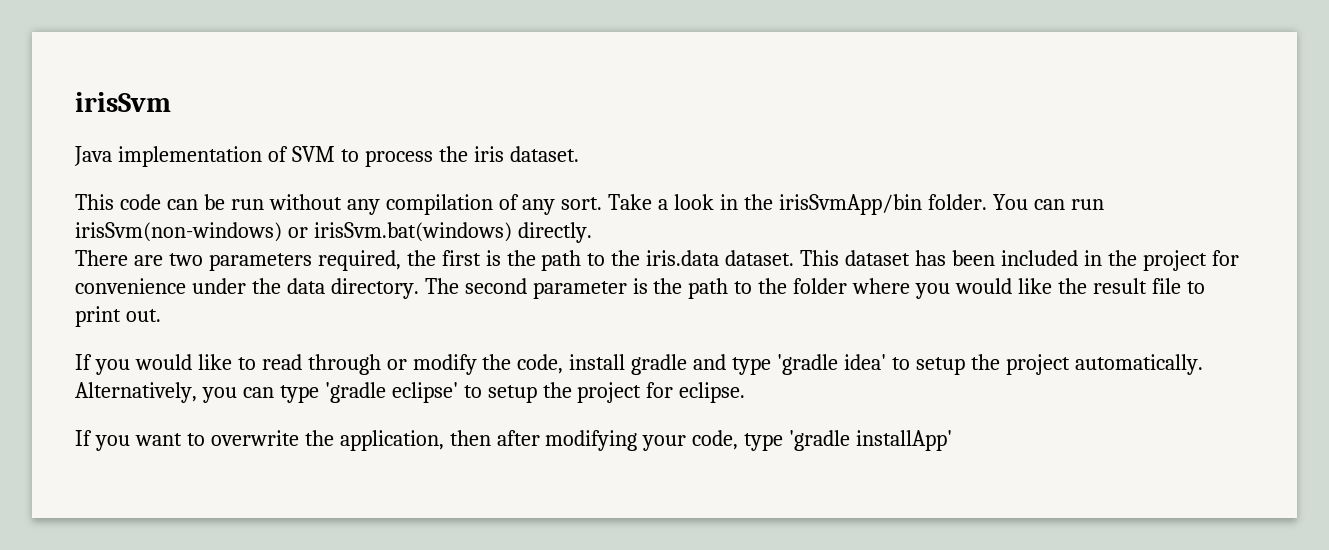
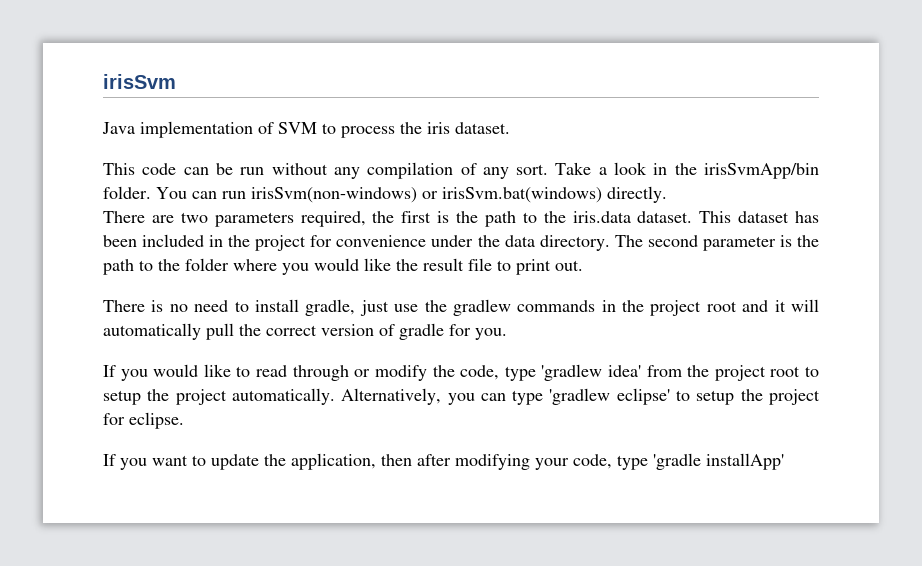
(161, 315) none -> [103,299,820,316] [103,323,507,340] // There is no need to install gradle, just use the gradlew commands in the project root and it will automatically pull the correct version of gradle for you.
[569,354,887,375] install gradle and type 'gradle idea' -> [504,364,801,381] type 'gradlew idea' from the project root
[324,382,386,403] 'gradle -> [549,388,611,405] 'gradlew
[210,430,299,446] overwrite -> [211,454,259,470] update

